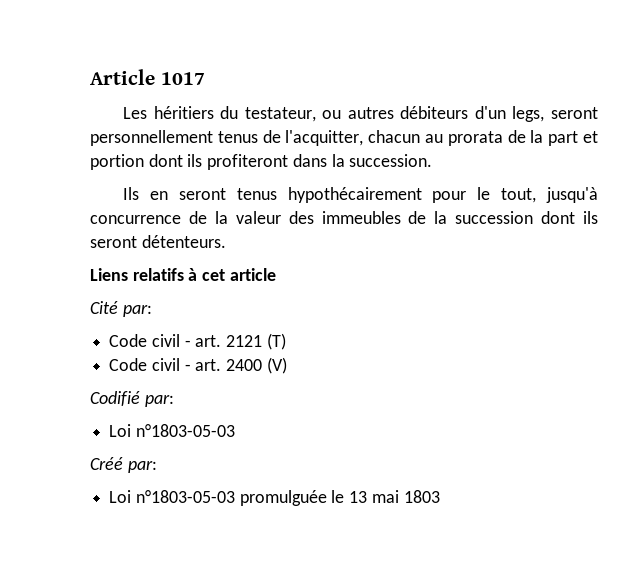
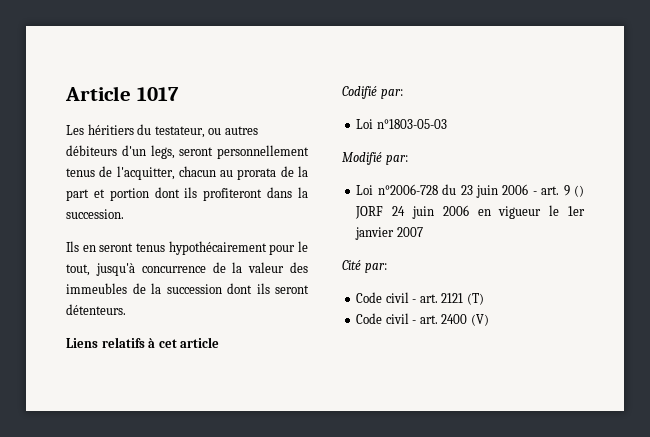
(276, 274) none -> [342,86,403,99] [356,119,447,129] [342,152,408,165] [356,184,584,198] [355,205,585,219] [355,227,423,240] // Codifié par: // Loi n°1803-05-03 // Modifié par: // Loi n°2006-728 du 23 juin 2006 - art. 9 () JORF 24 juin 2006 en vigueur le 1er janvier 2007
[90,391,174,407] [109,424,235,437] [90,457,157,473] [109,490,440,506] // Codifié par: // Loi n°1803-05-03 // Créé par: // Loi n°1803-05-03 promulguée le 13 mai 1803 -> (489, 320) none

